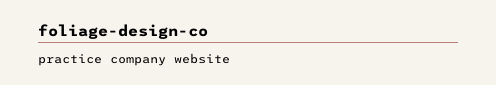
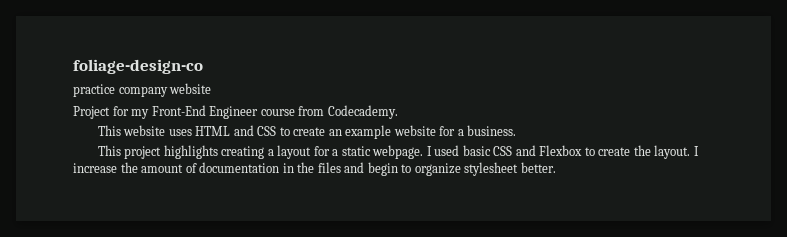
(230, 58) none -> [73,105,398,119] [97,125,517,139] [97,145,699,159] [73,162,556,176] // Project for my Front-End Engineer course from Codecademy. // This website uses HTML and CSS to create an example website for a business. // This project highlights creating a layout for a static webpage. I used basic CSS and Flexbox to create the layout. I increase the amount of documentation in the files and begin to organize stylesheet better.

